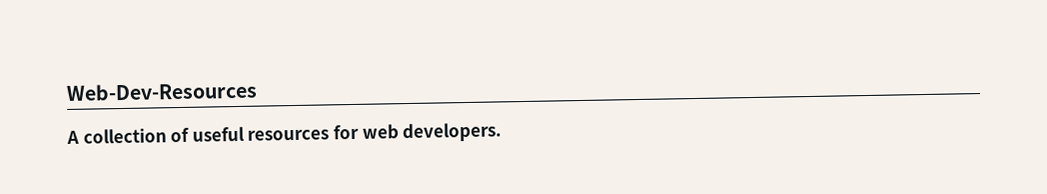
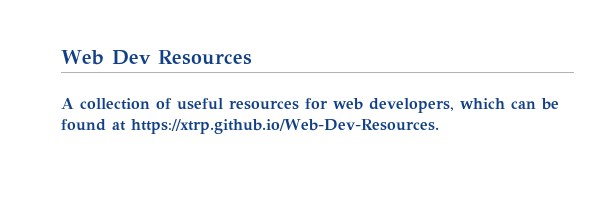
[66,81,257,101] Web-Dev-Resources -> [61,50,252,65] Web Dev Resources
[402,122,503,143] developers. -> [369,98,559,113] [61,119,439,134] developers, which can be found at https://xtrp.github.io/Web-Dev-Resources.

